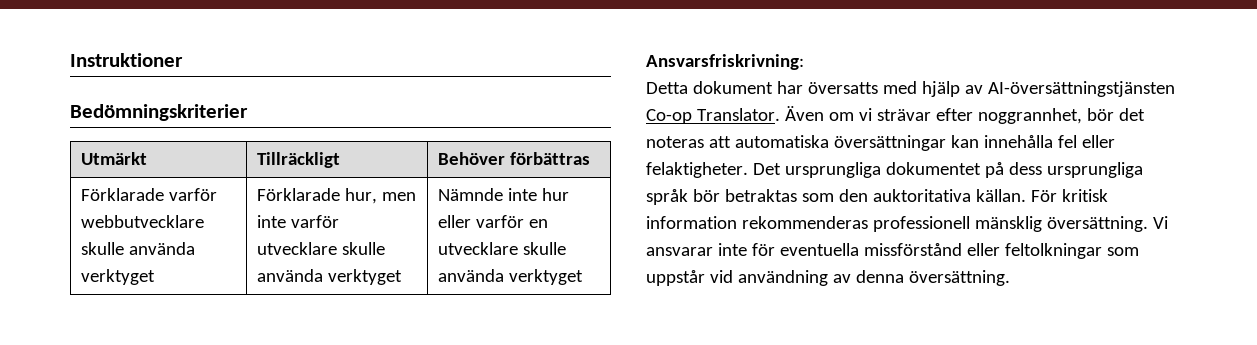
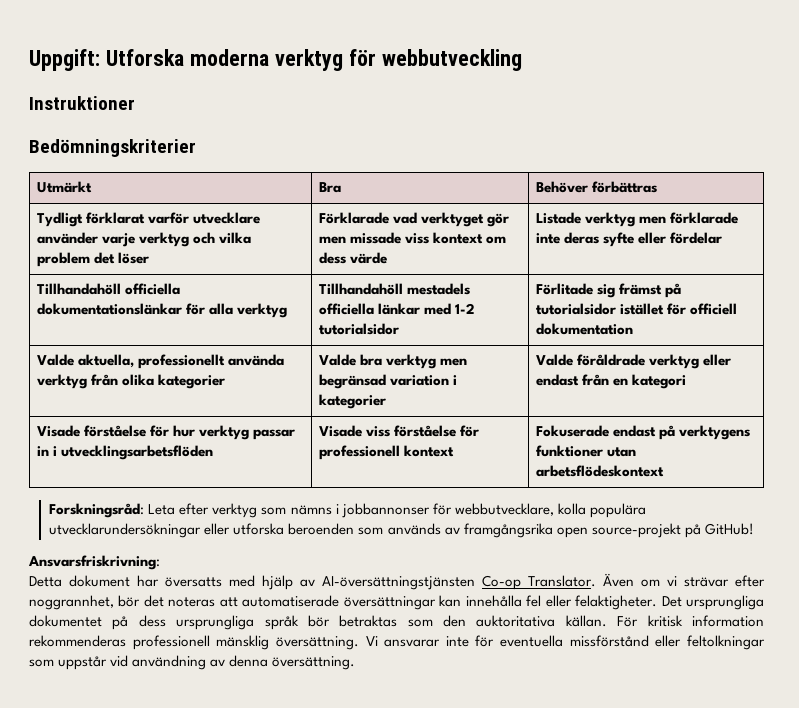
(70, 60) none -> [29,49,522,71] Uppgift: Utforska moderna verktyg för webbutveckling //
[256,152,340,168] Tillräckligt -> [319,182,342,193] Bra
[80,188,217,201] [80,215,204,228] [80,242,195,255] [80,269,155,285] [256,188,416,204] [256,215,339,228] [256,242,385,255] [256,269,402,285] [437,188,569,201] [437,215,548,228] [437,242,566,255] [437,269,583,285] Förklarade varför webbutvecklare skulle använda verktyget | Förklarade hur, men inte varför utvecklare skulle använda verktyget | Nämnde inte hur eller varför en utvecklare skulle använda verktyget -> [37,212,261,227] [37,232,252,247] [37,252,150,267] [319,212,510,227] [319,232,507,244] [319,252,388,264] [536,212,739,227] [536,232,723,247] [37,283,181,295] [37,303,288,318] [319,283,471,295] [319,303,476,315] [319,323,400,335] [536,283,682,298] [536,303,738,315] [536,323,634,335] [37,354,285,369] [37,374,226,389] [319,354,468,369] [319,374,458,389] [319,394,387,409] [536,354,732,369] [536,374,687,389] [37,425,296,440] [37,445,214,460] [319,425,480,437] [319,445,455,460] [536,425,751,440] [536,445,637,457] [536,465,665,477] [49,503,646,518] [49,523,754,538] Tydligt förklarat varför utvecklare använder varje verktyg och vilka problem det löser | Förklarade vad verktyget gör men missade viss kontext om dess värde | Listade verktyg men förklarade inte deras syfte eller fördelar // Tillhandahöll officiella dokumentationslänkar för alla verktyg | Tillhandahöll mestadels officiella länkar med 1-2 tutorialsidor | Förlitade sig främst på tutorialsidor istället för officiell dokumentation // Valde aktuella, professionellt använda verktyg från olika kategorier | Valde bra verktyg men begränsad variation i kategorier | Valde föråldrade verktyg eller endast från en kategori // Visade förståelse för hur verktyg passar in i utvecklingsarbetsflöden | Visade viss förståelse för professionell kontext | Fokuserade endast på verktygens funktioner utan arbetsflödeskontext // Forskningsråd: Leta efter verktyg som nämns i jobbannonser för webbutvecklare, kolla populära utvecklarundersökningar eller utforska beroenden som används av framgångsrika open source-projekt på GitHub!
[734,135,829,148] automatiska -> [242,595,340,607] automatiserade

